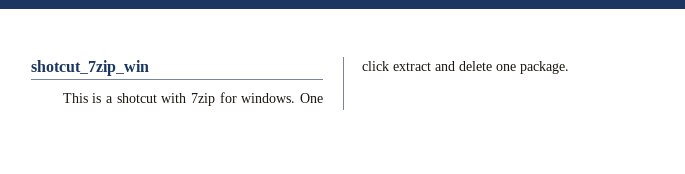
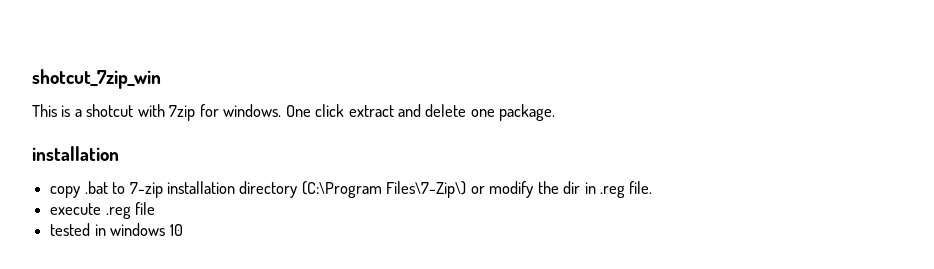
(569, 67) none -> [32,146,119,161] [50,181,653,198] [50,202,156,219] [50,223,183,236] // installation // copy .bat to 7-zip installation directory (C:\Program Files\7-Zip\) or modify the dir in .reg file. // execute .reg file // tested in windows 10

